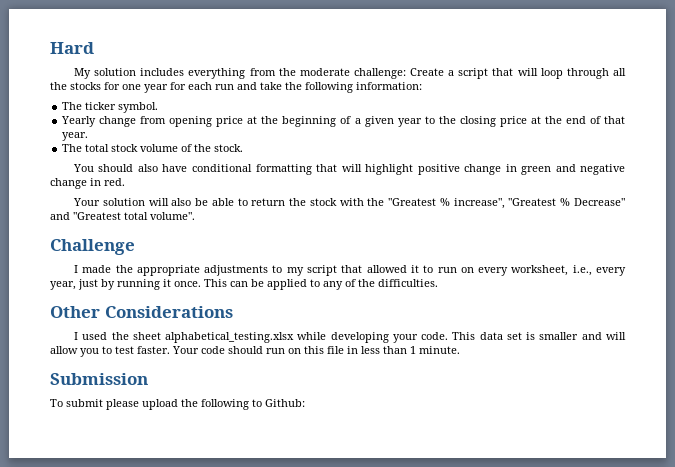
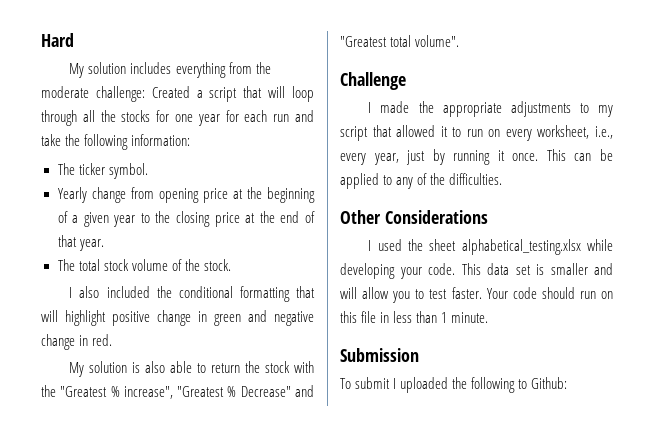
[410,68,445,76] Create -> [151,86,190,98] Created
[72,164,188,172] You should also have -> [69,286,172,298] I also included the
[72,198,209,206] Your solution will also be -> [69,361,166,377] My solution is also
[106,399,178,410] please upload -> [393,377,449,393] I uploaded

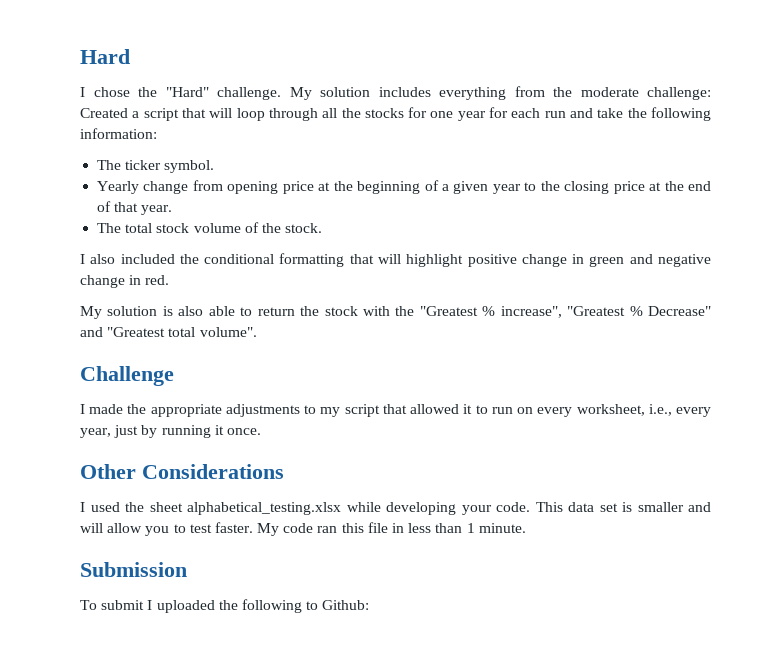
(74, 40) none -> [80,87,281,100] I chose the "Hard" challenge.
[546,149,613,161] [340,173,503,189] This can be applied to any of the difficulties. -> (261, 431) none
[486,287,613,299] Your code should run on -> [257,523,338,536] My code ran

